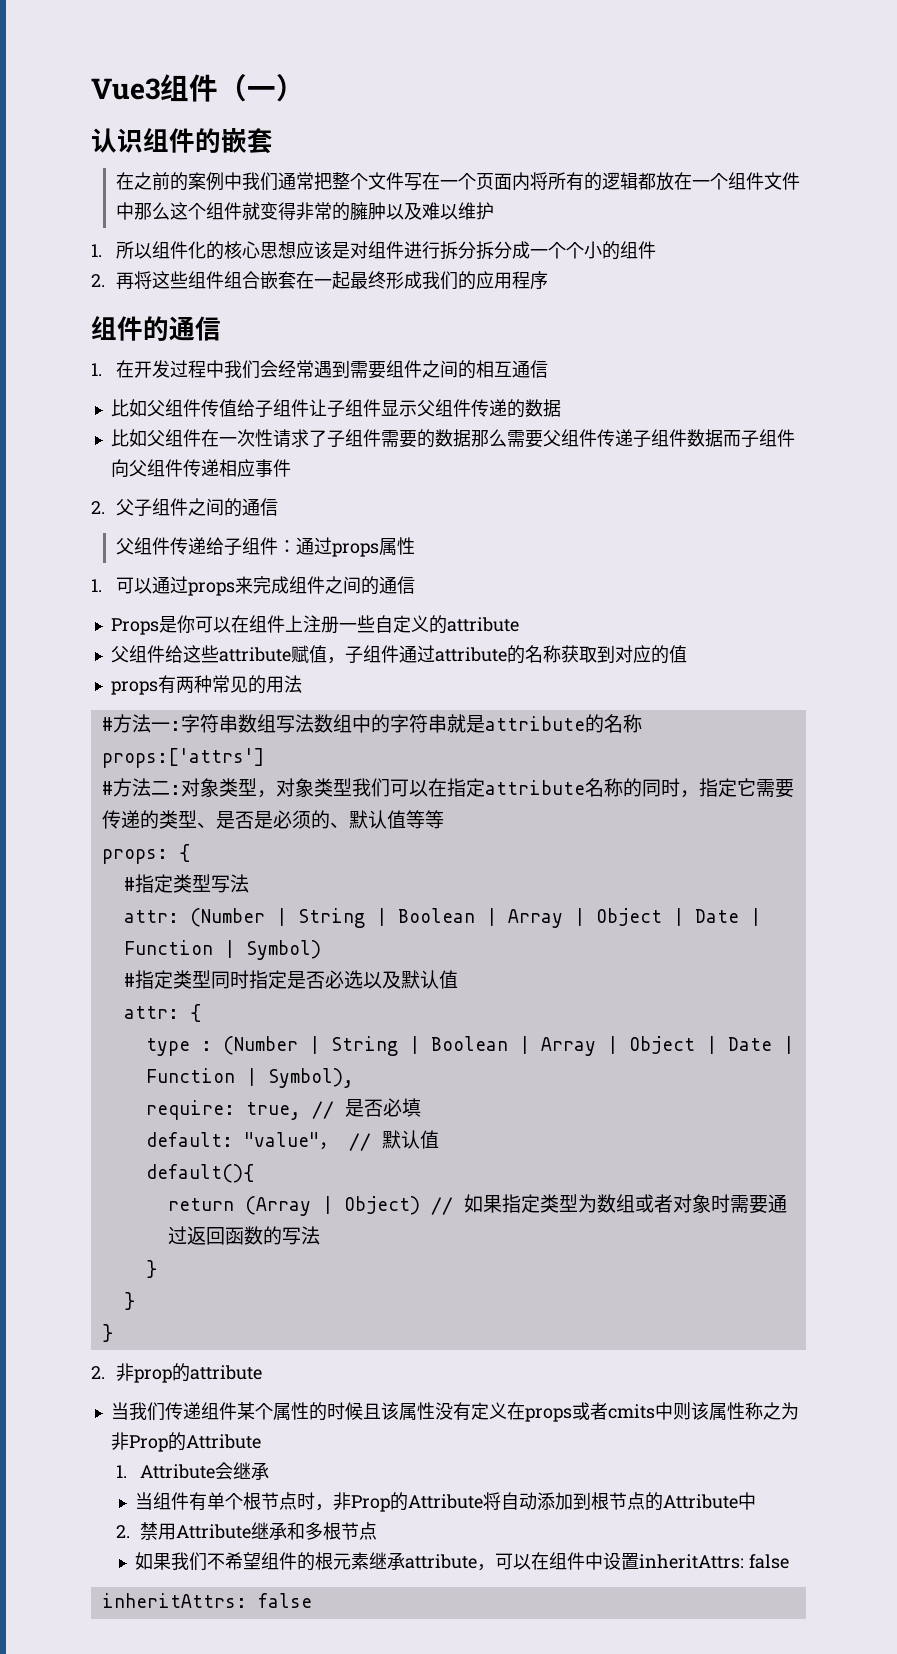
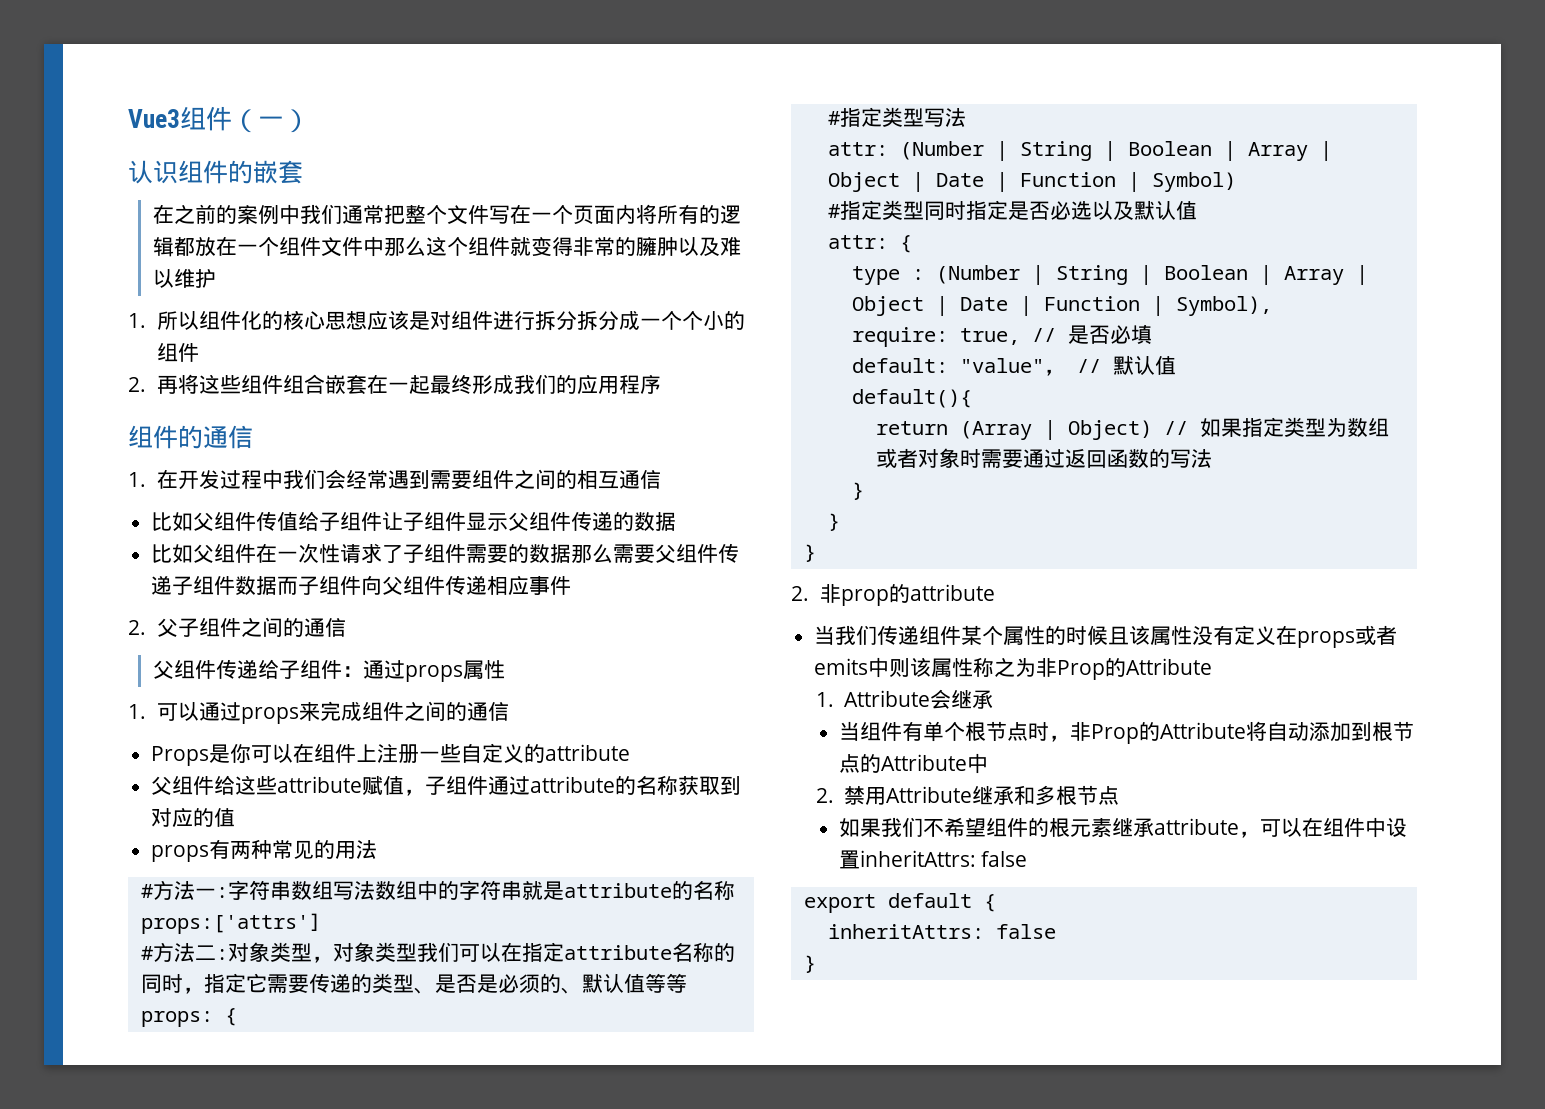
[607,1404,655,1419] cmits -> [814,658,869,675] emits
[101,1593,312,1608] // inheritAttrs: false -> [803,893,996,913] [827,924,1056,939] [803,955,816,973] // export default { // inheritAttrs: false // }

